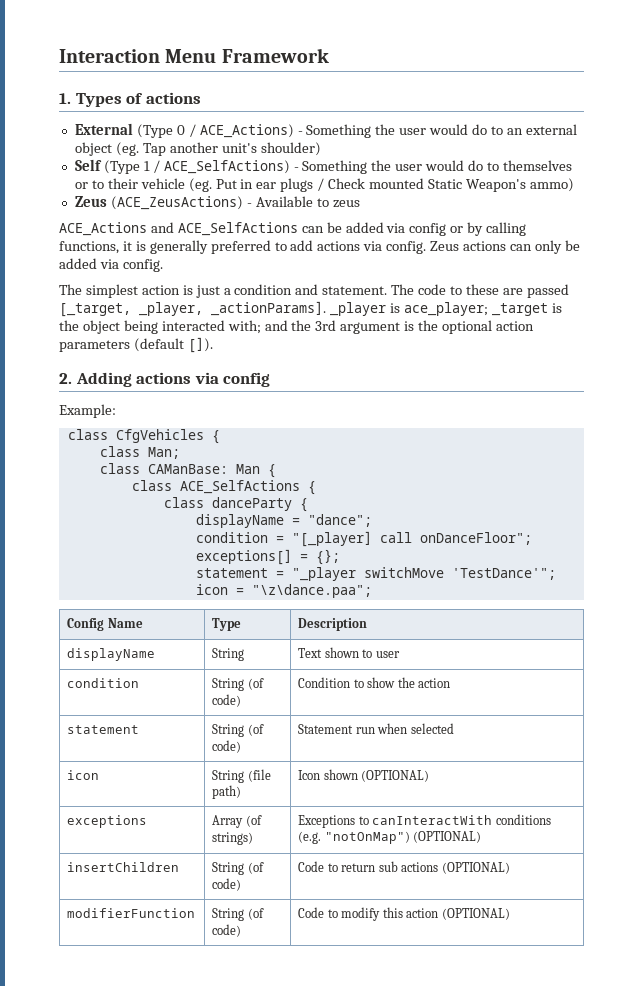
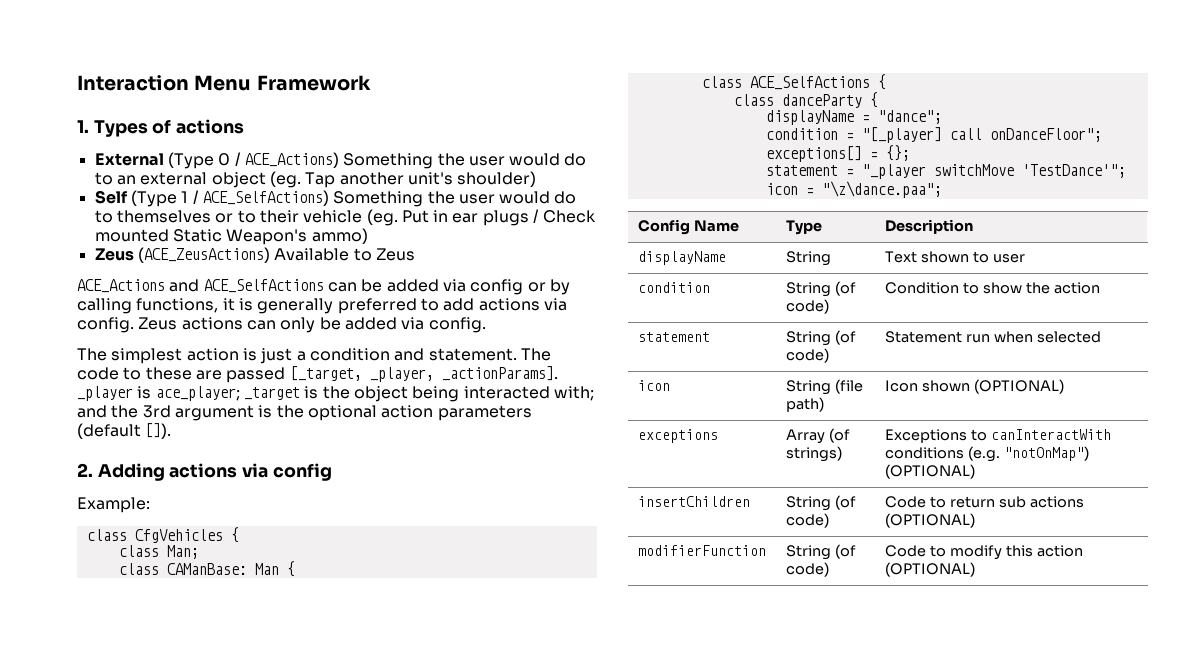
[297,131,303,135] - -> (339, 160) none
[293,167,299,171] - -> (329, 198) none
[246,203,252,207] - -> (270, 255) none
[332,200,360,208] zeus -> [375,248,415,261] Zeus

